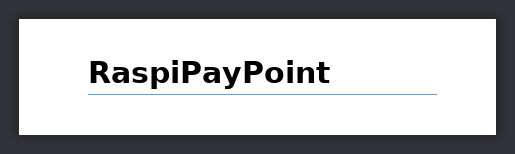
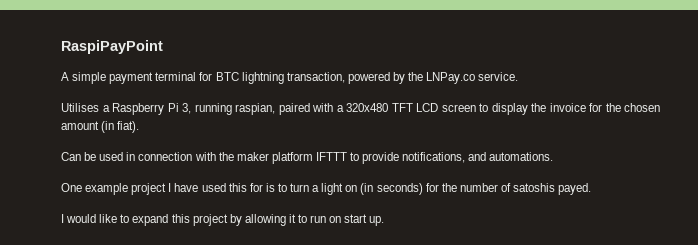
(330, 74) none -> [61,72,519,84] [61,103,660,115] [61,121,140,133] [61,152,554,164] [61,183,592,195] [61,214,385,226] // A simple payment terminal for BTC lightning transaction, powered by the LNPay.co service. // Utilises a Raspberry Pi 3, running raspian, paired with a 320x480 TFT LCD screen to display the invoice for the chosen amount (in fiat). // Can be used in connection with the maker platform IFTTT to provide notifications, and automations. // One example project I have used this for is to turn a light on (in seconds) for the number of satoshis payed. // I would like to expand this project by allowing it to run on start up.

